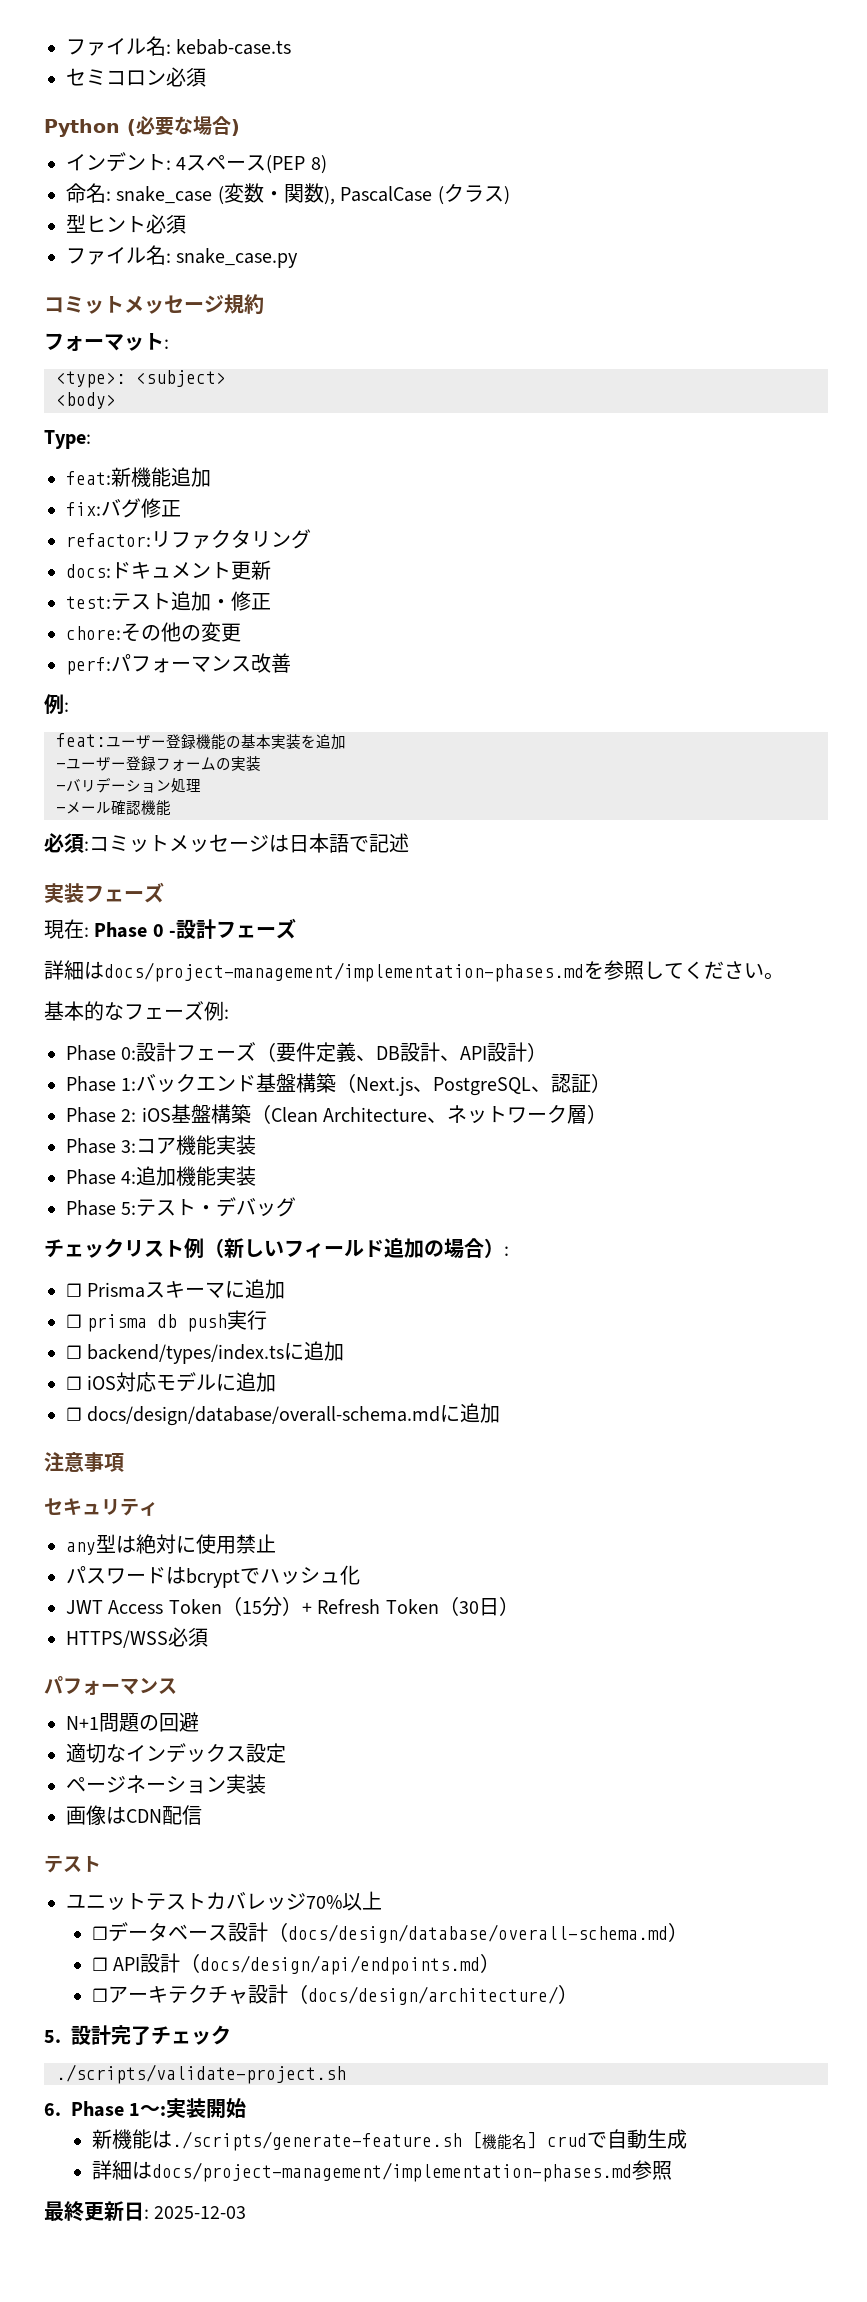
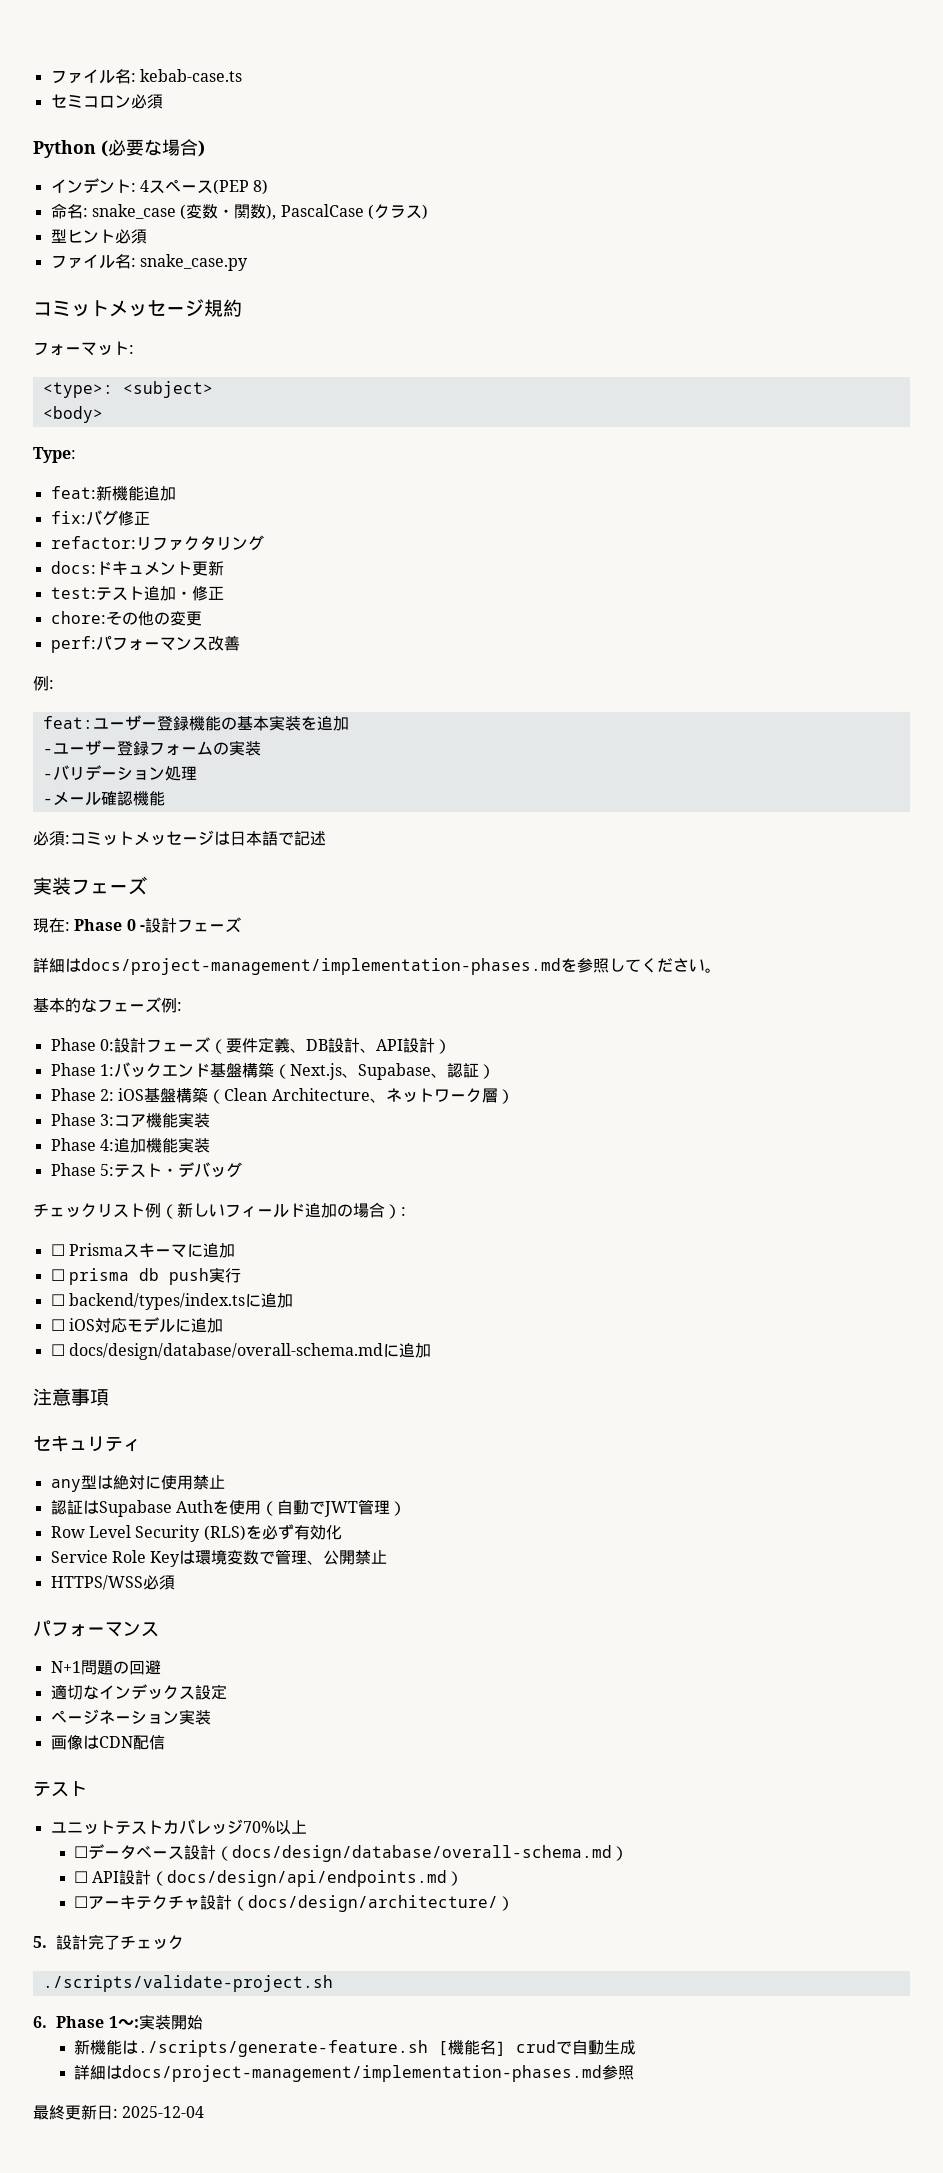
[433,1077,532,1096] PostgreSQL -> [357,1063,431,1080] Supabase
[66,1565,360,1588] [66,1596,519,1616] パスワードはbcryptでハッシュ化 // JWT Access Token（15分）+ Refresh Token（30日） -> [50,1499,406,1517] [50,1524,342,1542] [50,1549,388,1567] 認証はSupabase Authを使用（自動でJWT管理） // Row Level Security (RLS)を必ず有効化 // Service Role Keyは環境変数で管理、公開禁止
[154,2206,247,2219] 2025-12-03 -> [122,2106,205,2118] 2025-12-04

